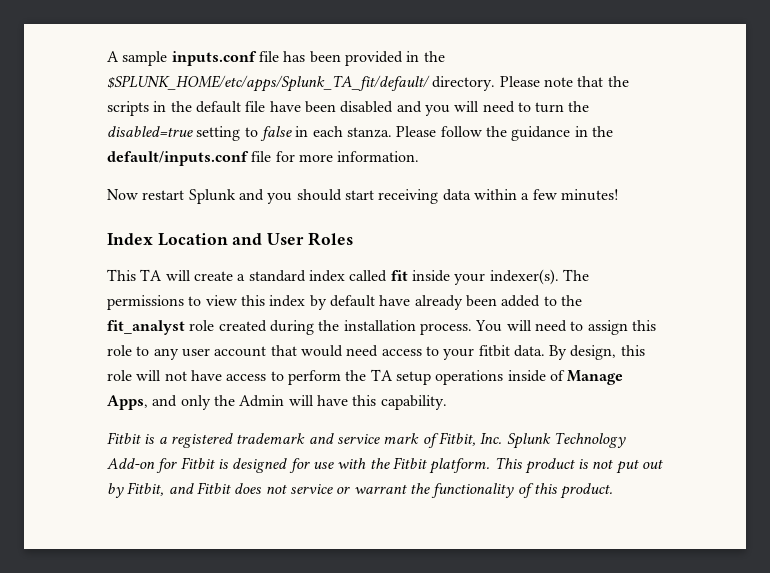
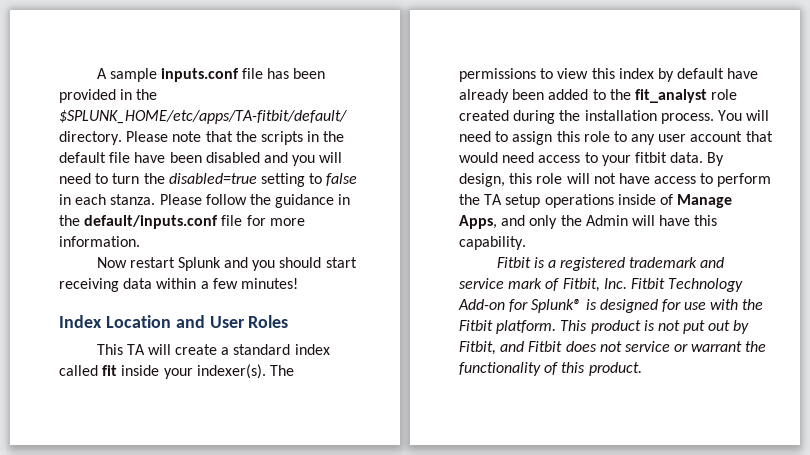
[107,75,430,92] $SPLUNK_HOME/etc/apps/Splunk_TA_fit/default/ -> [59,110,347,124] $SPLUNK_HOME/etc/apps/TA-fitbit/default/
[506,433,551,449] Splunk -> [630,278,665,289] Fitbit
[180,457,215,469] Fitbit -> [531,299,582,313] Splunk®

